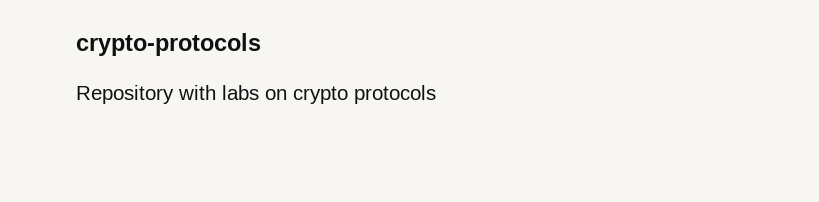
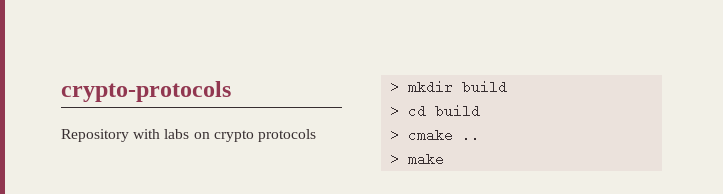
(436, 94) none -> [390,80,508,94] [390,104,481,118] [390,128,481,142] [390,152,445,166] // > mkdir build // > cd build // > cmake .. // > make

